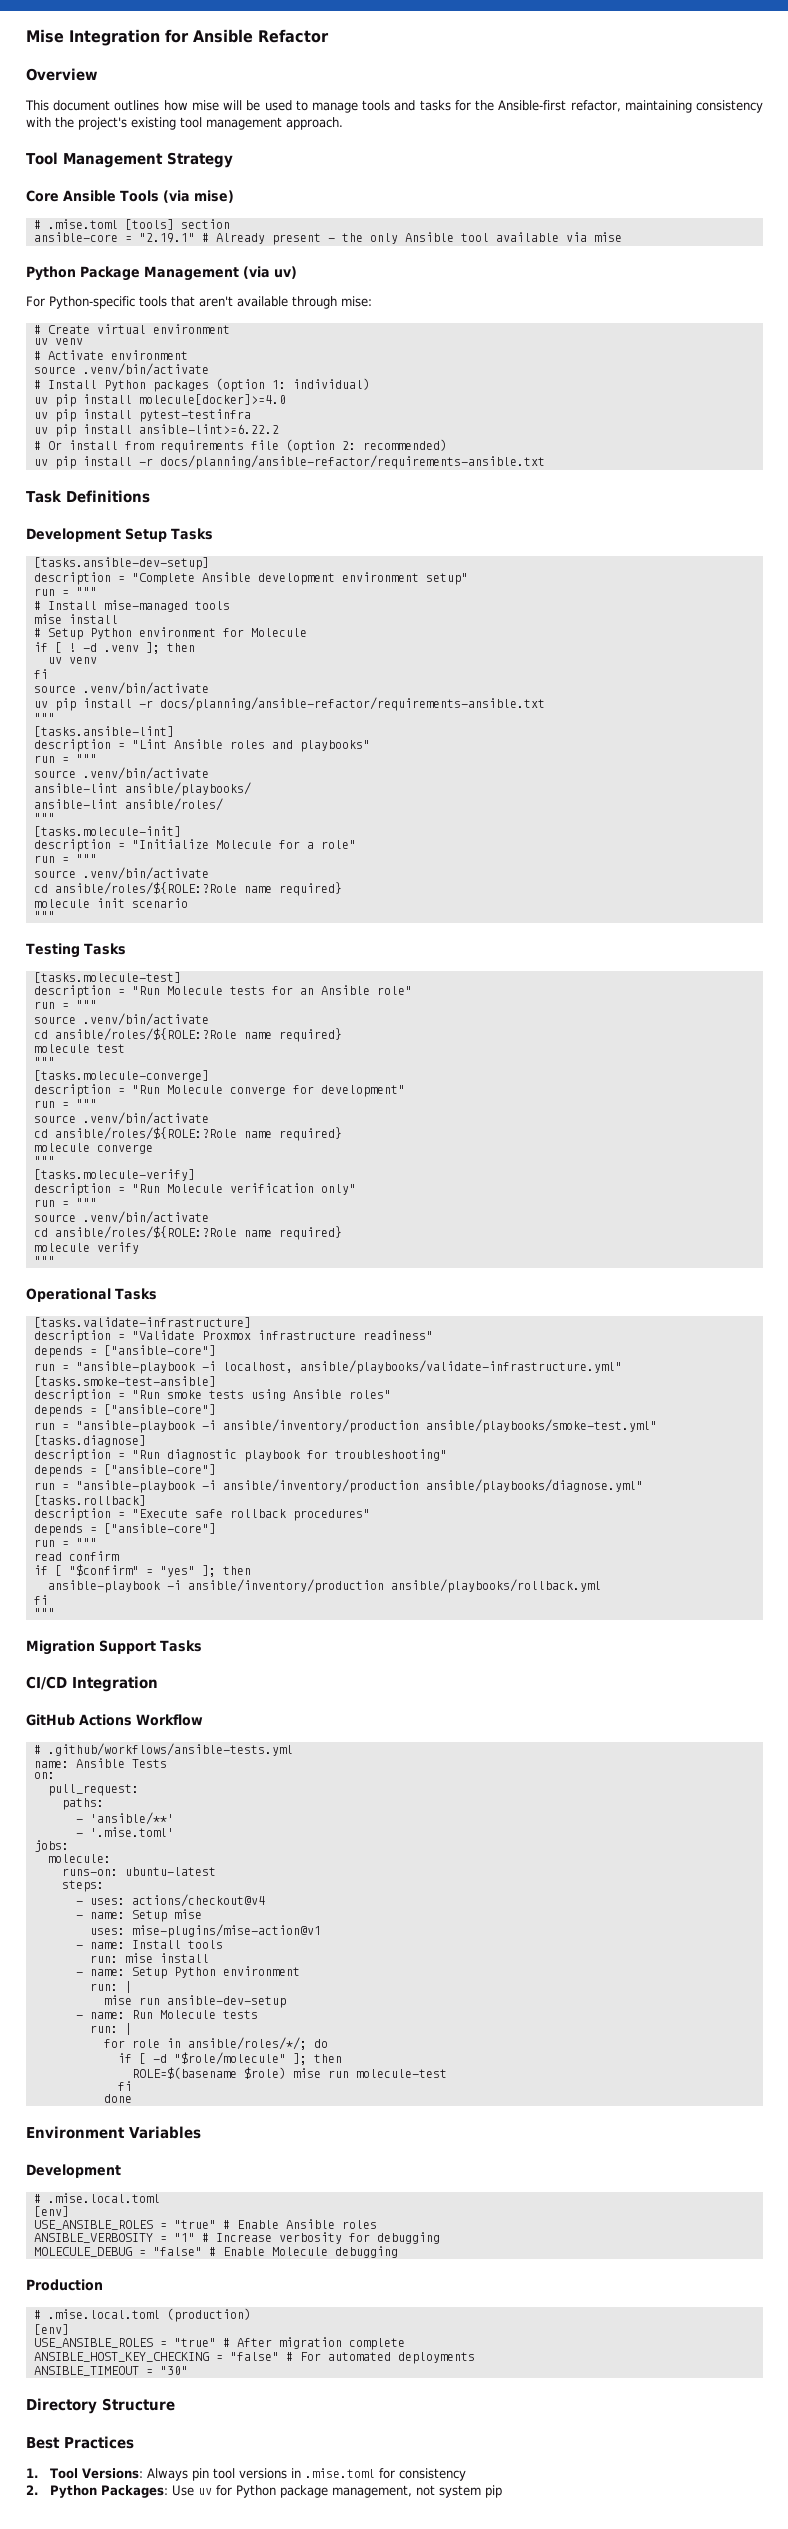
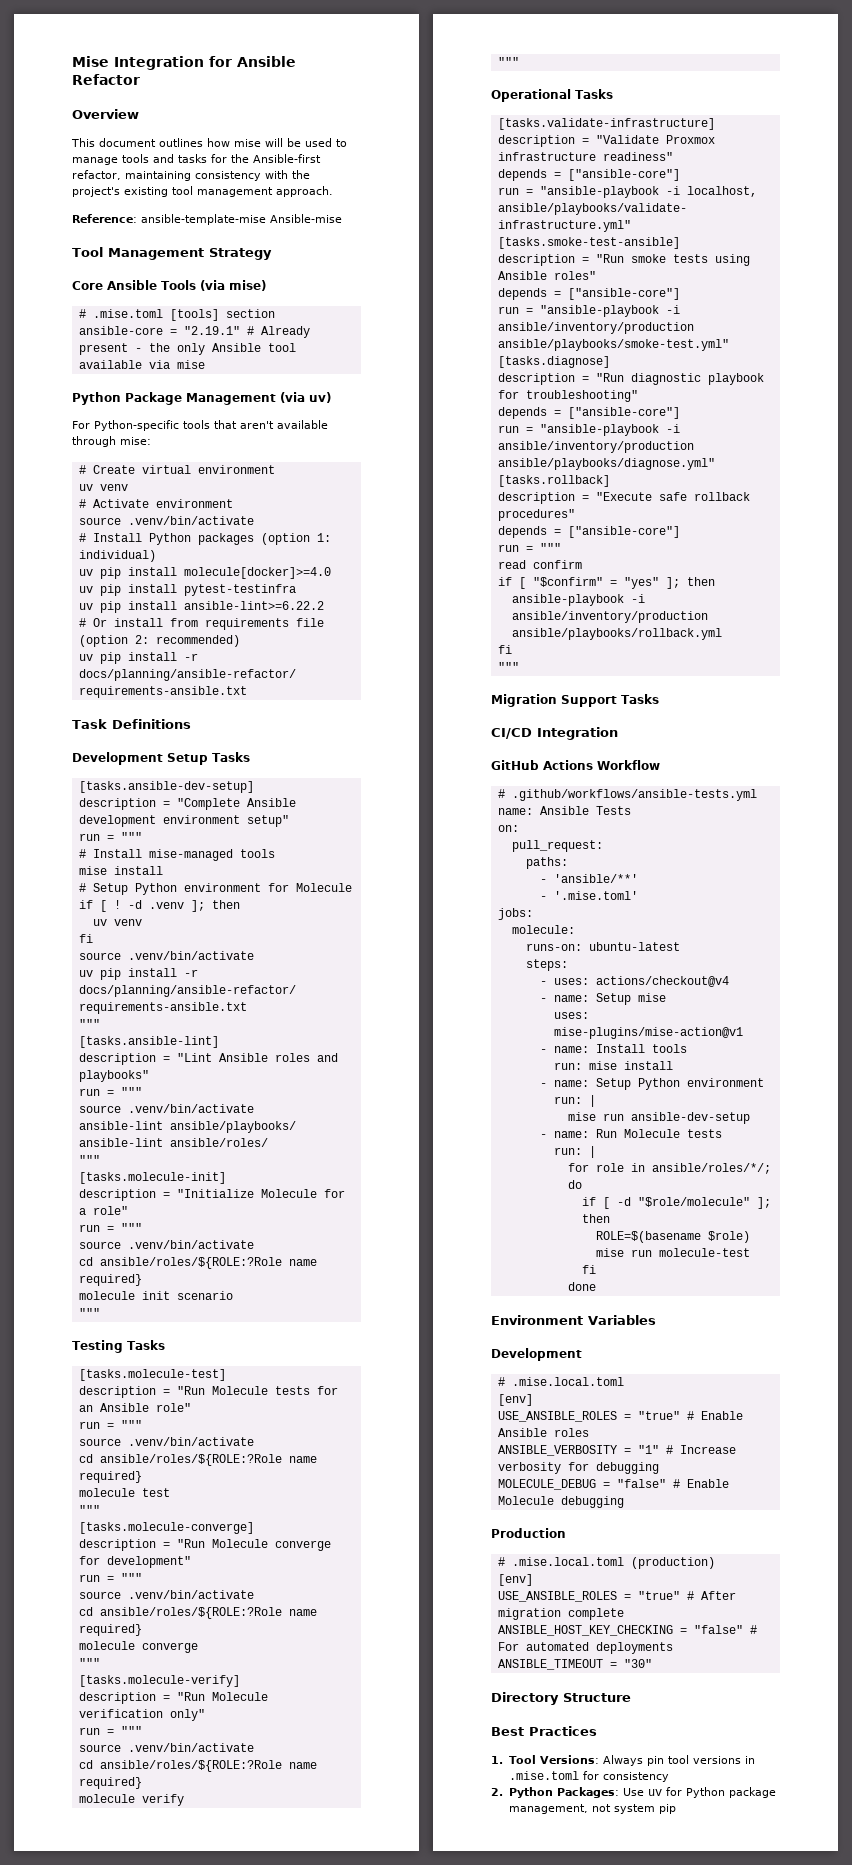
(343, 123) none -> [72,214,342,225] // Reference: ansible-template-mise Ansible-mise

